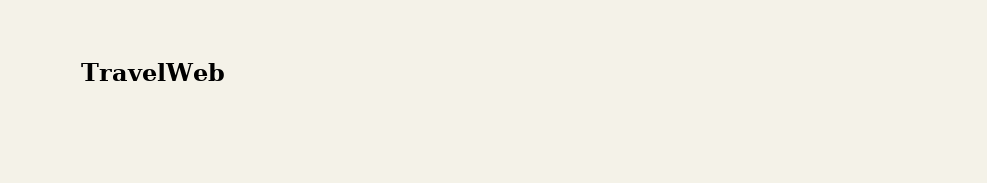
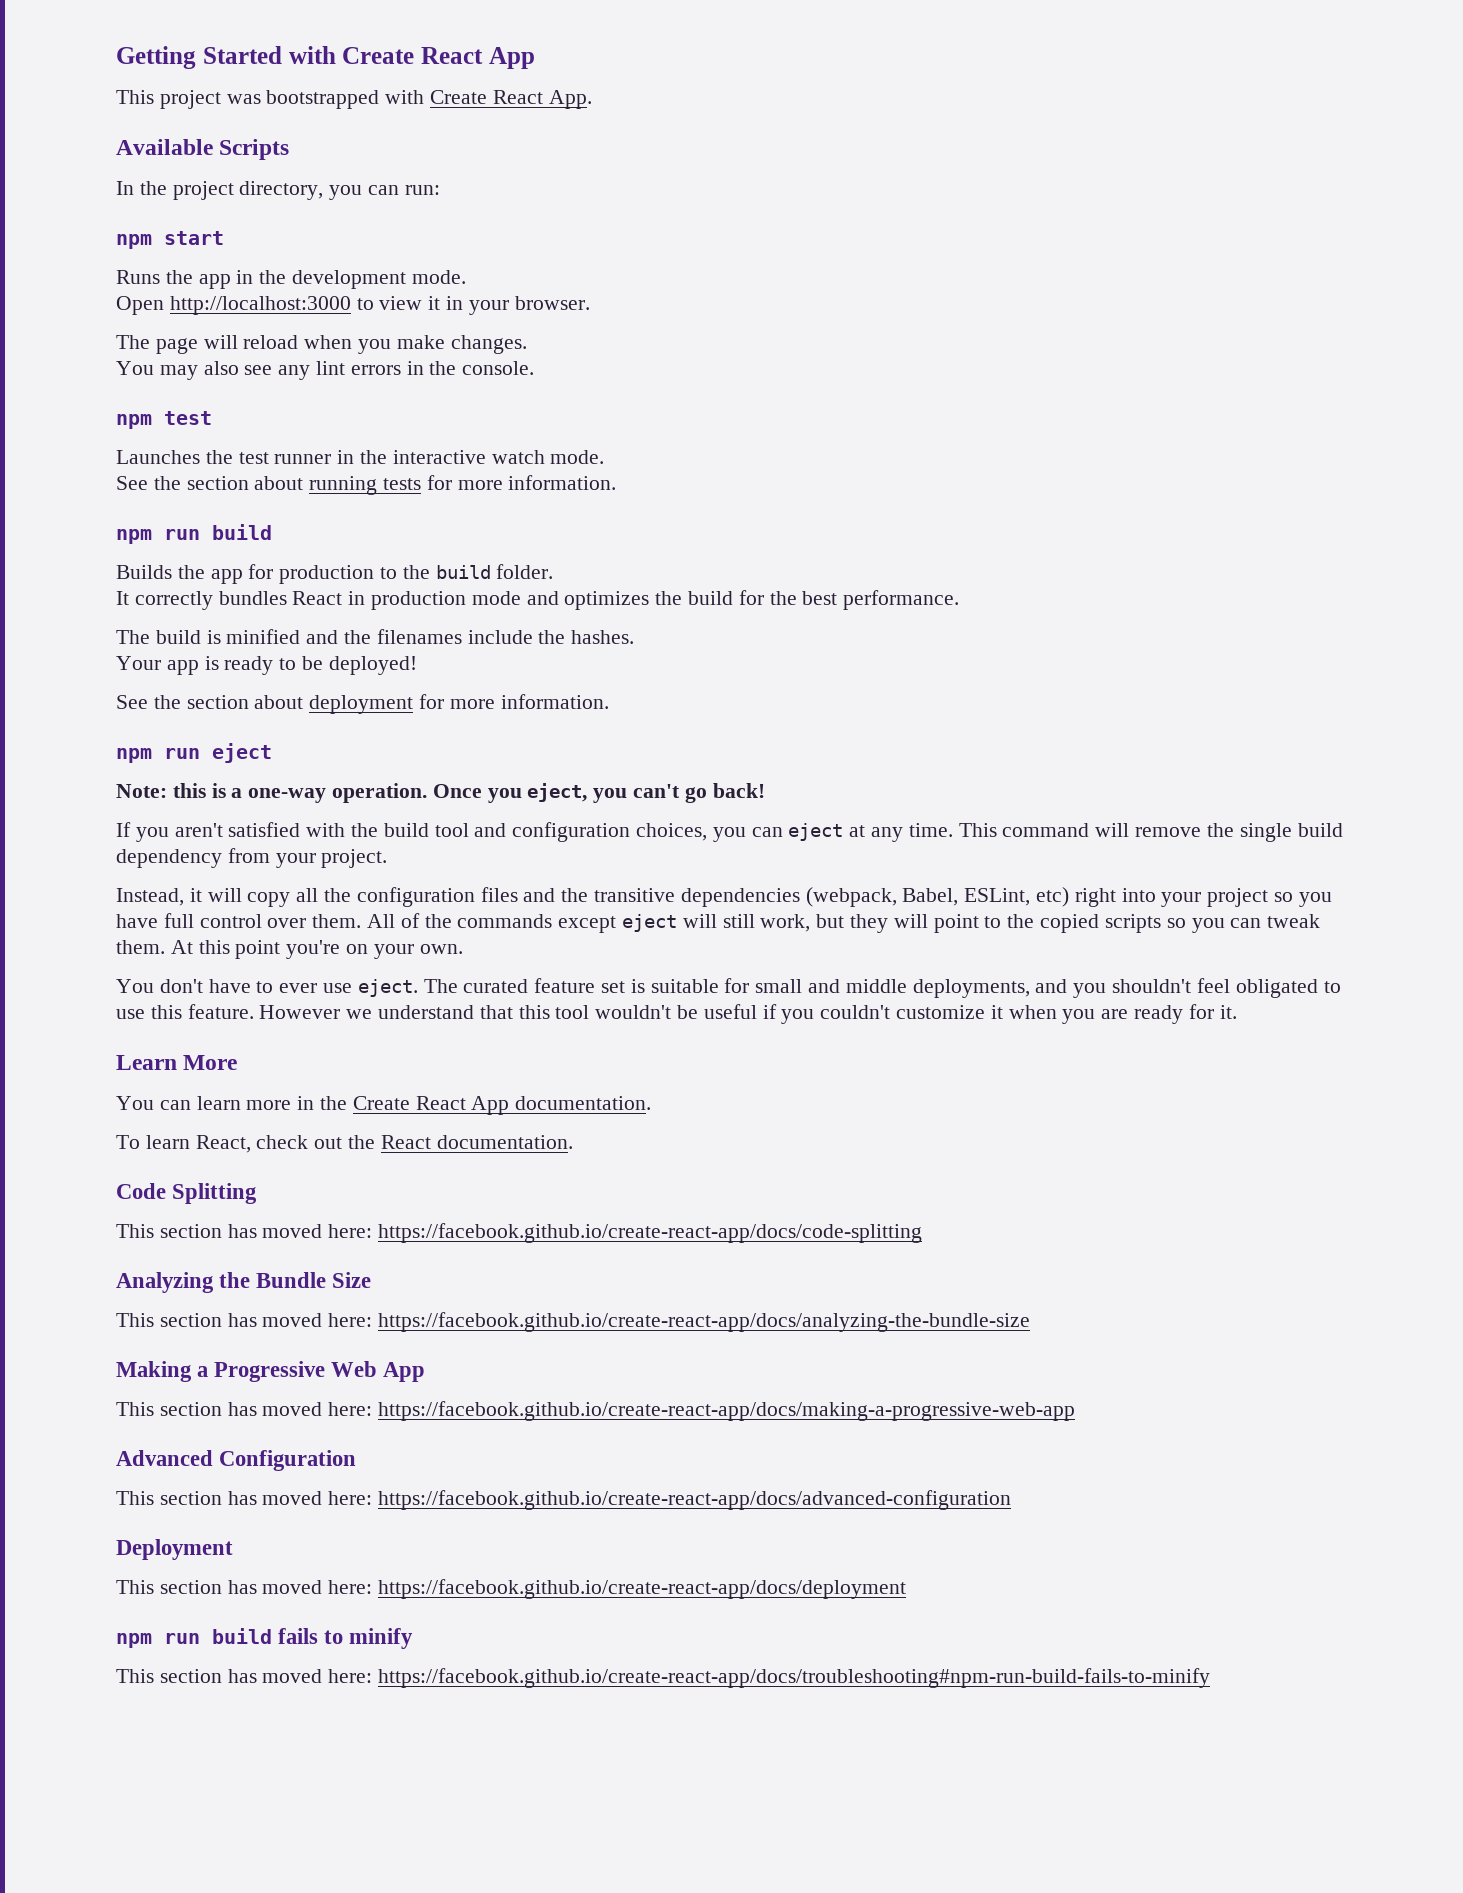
[81,63,225,81] TravelWeb -> [116,46,535,69] [116,90,592,109] [116,139,290,160] [116,181,440,200] [116,231,224,249] [116,270,466,289] [116,296,590,315] [116,335,527,354] [116,361,535,380] [116,411,212,429] [116,450,605,464] [116,475,617,495] [116,524,272,544] [116,564,554,584] [116,590,960,610] [116,629,635,644] [116,656,417,675] [116,694,609,714] [116,743,272,763] [116,783,765,803] [116,822,1343,842] [116,848,388,868] [116,887,1332,907] [116,913,1321,933] [116,940,463,959] [116,978,1341,998] [116,1004,1237,1024] [116,1055,238,1070] [116,1096,652,1115] [116,1135,573,1153] [116,1183,258,1204] [116,1223,923,1243] [116,1272,372,1293] [116,1312,1031,1332] [116,1361,426,1382] [116,1401,1076,1421] [116,1450,357,1471] [116,1490,1012,1510] [116,1539,233,1560] [116,1579,907,1599] [116,1628,414,1649] [116,1668,1211,1688] Getting Started with Create React App // This project was bootstrapped with Create React App. // Available Scripts // In the project directory, you can run: // npm start // Runs the app in the development mode. // Open http://localhost:3000 to view it in your browser. // The page will reload when you make changes. // You may also see any lint errors in the console. // npm test // Launches the test runner in the interactive watch mode. // See the section about running tests for more information. // npm run build // Builds the app for production to the build folder. // It correctly bundles React in production mode and optimizes the build for the best performance. // The build is minified and the filenames include the hashes. // Your app is ready to be deployed! // See the section about deployment for more information. // npm run eject // Note: this is a one-way operation. Once you eject, you can't go back! // If you aren't satisfied with the build tool and configuration choices, you can eject at any time. This command will remove the single build dependency from your project. // Instead, it will copy all the configuration files and the transitive dependencies (webpack, Babel, ESLint, etc) right into your project so you have full control over them. All of the commands except eject will still work, but they will point to the copied scripts so you can tweak them. At this point you're on your own. // You don't have to ever use eject. The curated feature set is suitable for small and middle deployments, and you shouldn't feel obligated to use this feature. However we understand that this tool wouldn't be useful if you couldn't customize it when you are ready for it. // Learn More // You can learn more in the Create React App documentation. // To learn React, check out the React documentation. // Code Splitting // This section has moved here: https://facebook.github.io/create-react-app/docs/code-splitting // Analyzing the Bundle Size // This section has moved here: https://facebook.github.io/create-react-app/docs/analyzing-the-bundle-size // Making a Progressive Web App // This section has moved here: https://facebook.github.io/create-react-app/docs/making-a-progressive-web-app // Advanced Configuration // This section has moved here: https://facebook.github.io/create-react-app/docs/advanced-configuration // Deployment // This section has moved here: https://facebook.github.io/create-react-app/docs/deployment // npm run build fails to minify // This section has moved here: https://facebook.github.io/create-react-app/docs/troubleshooting#npm-run-build-fails-to-minify

